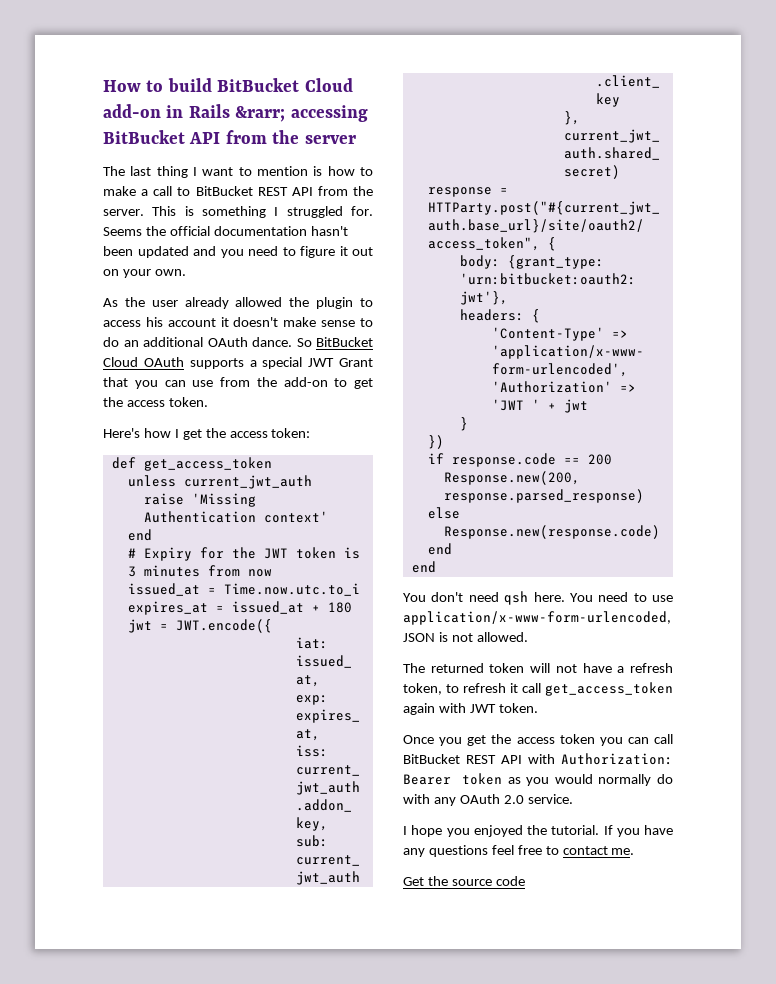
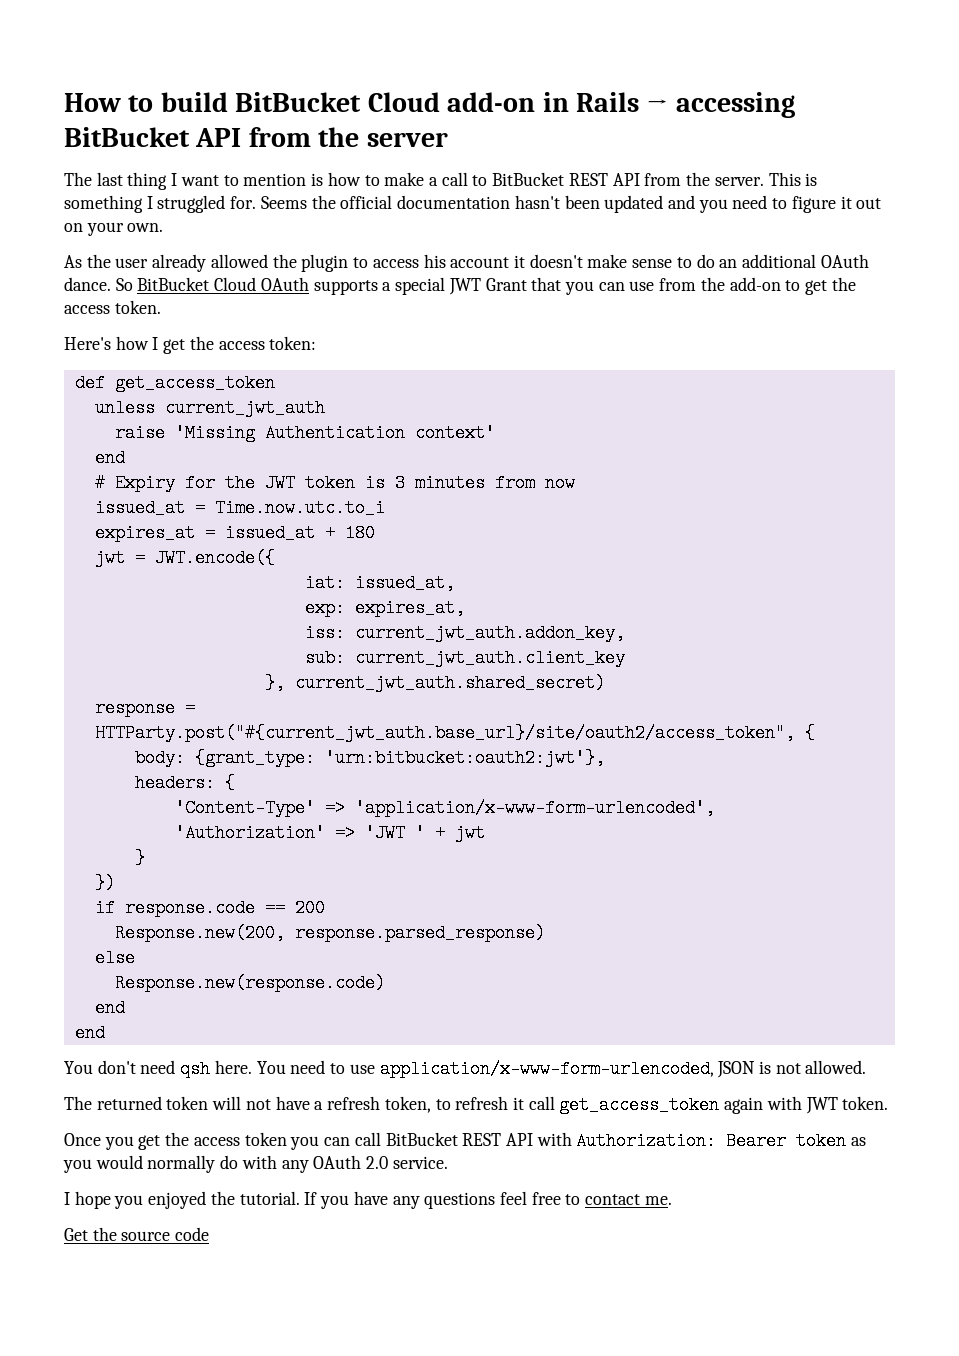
[235,106,286,122] &rarr; -> [646,99,669,112] →

